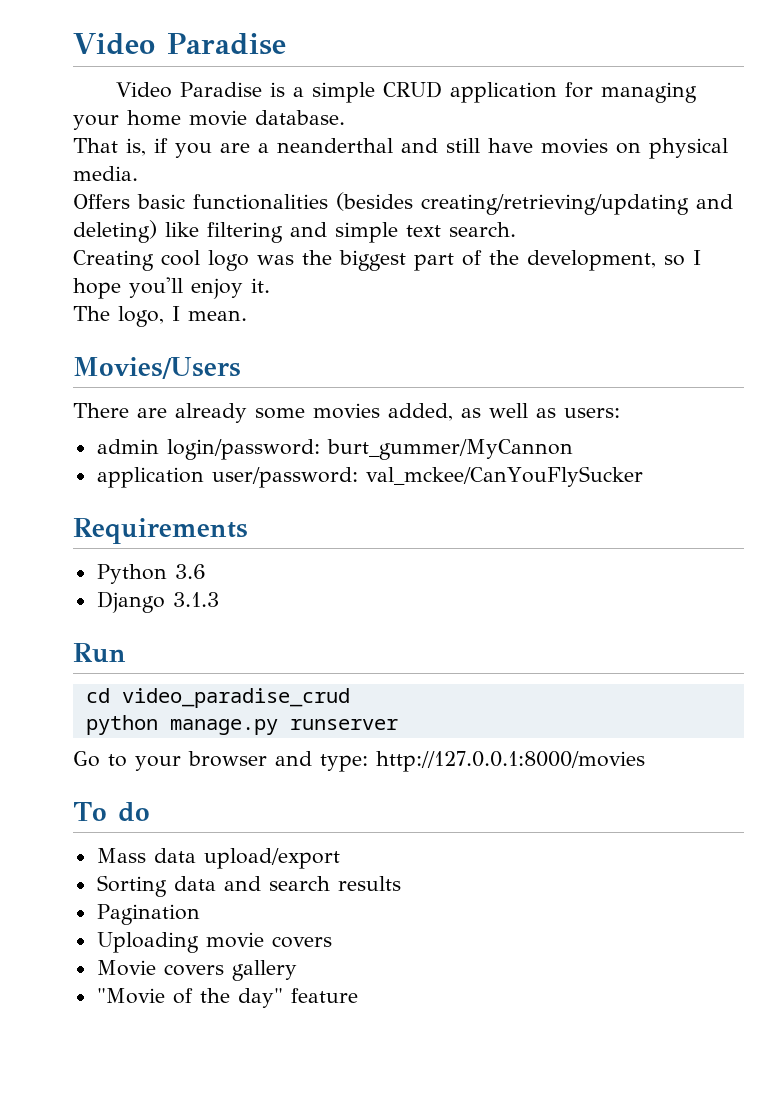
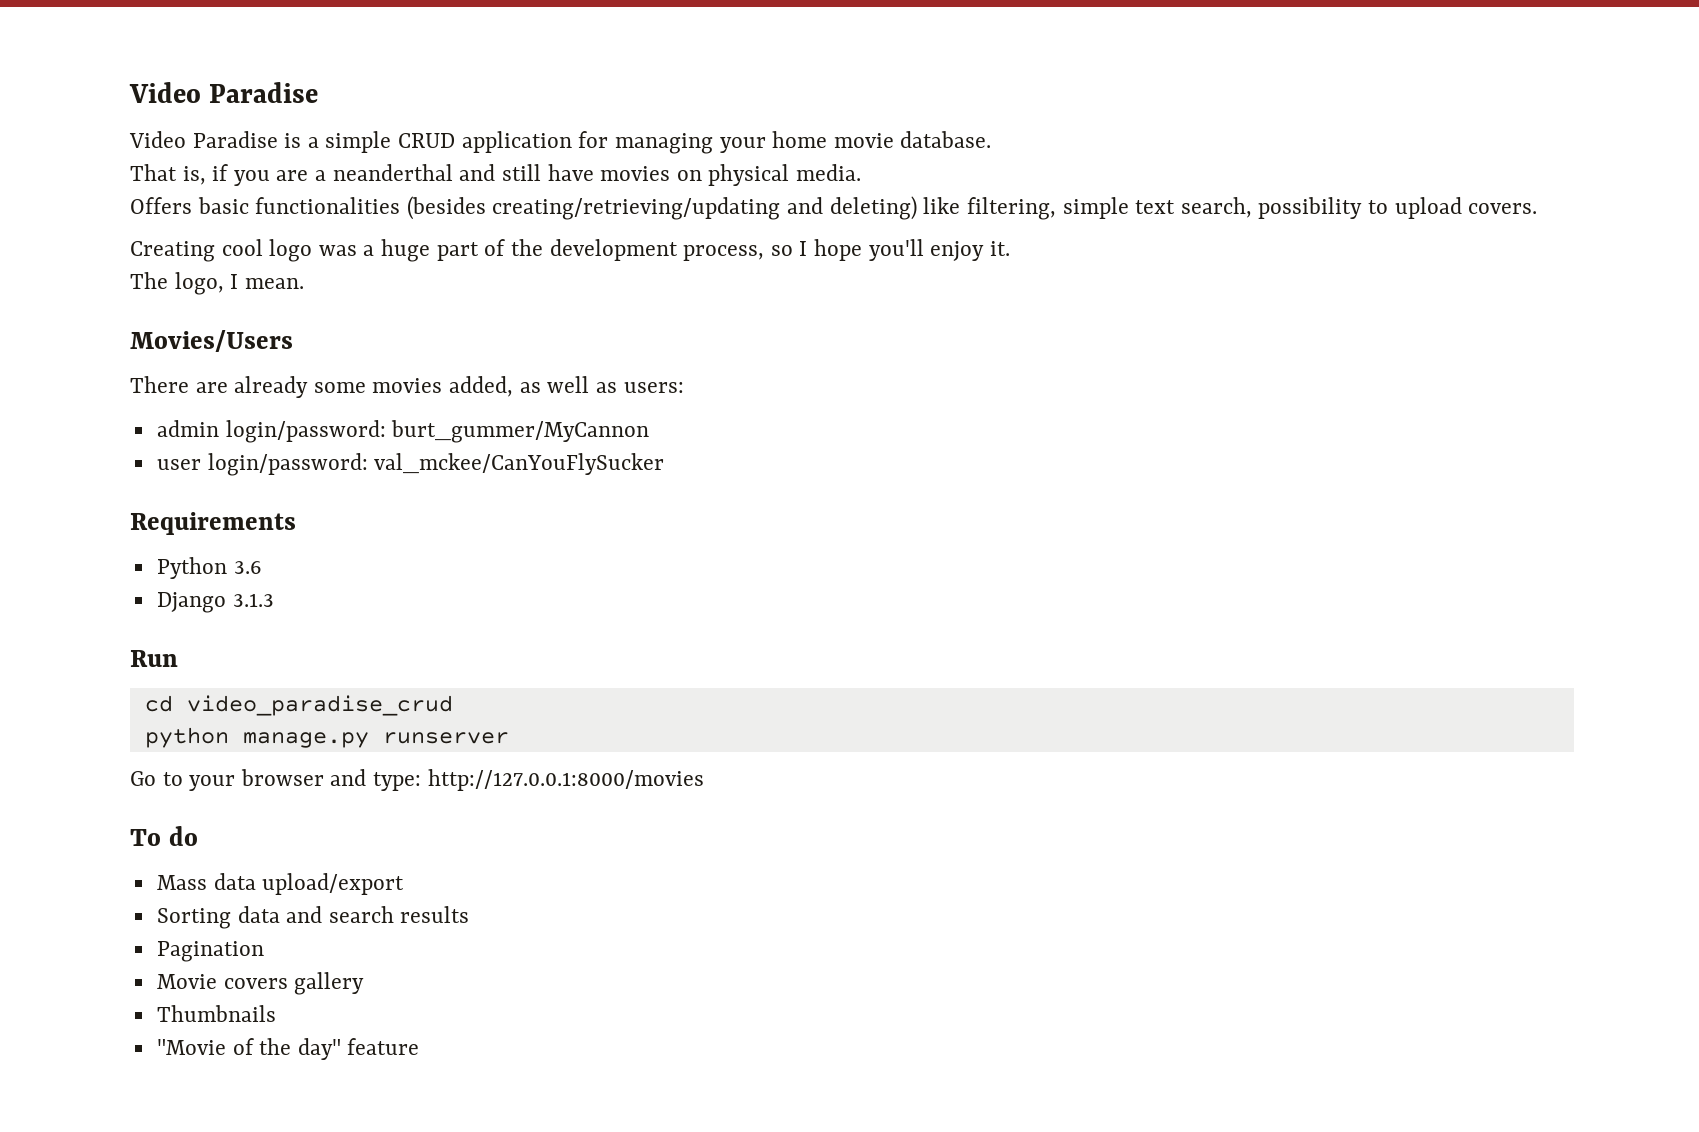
[207,222,516,243] filtering and simple text search. -> [966,197,1538,220] filtering, simple text search, possibility to upload covers.
[302,250,406,271] the biggest -> [363,239,431,262] a huge
[527,250,656,271] development, -> [549,239,765,261] development process,
[96,467,358,488] application user/password: -> [156,453,368,476] user login/password:
[96,932,332,953] // Uploading movie covers -> (264, 951) none
(297, 970) none -> [156,1005,276,1022] // Thumbnails

